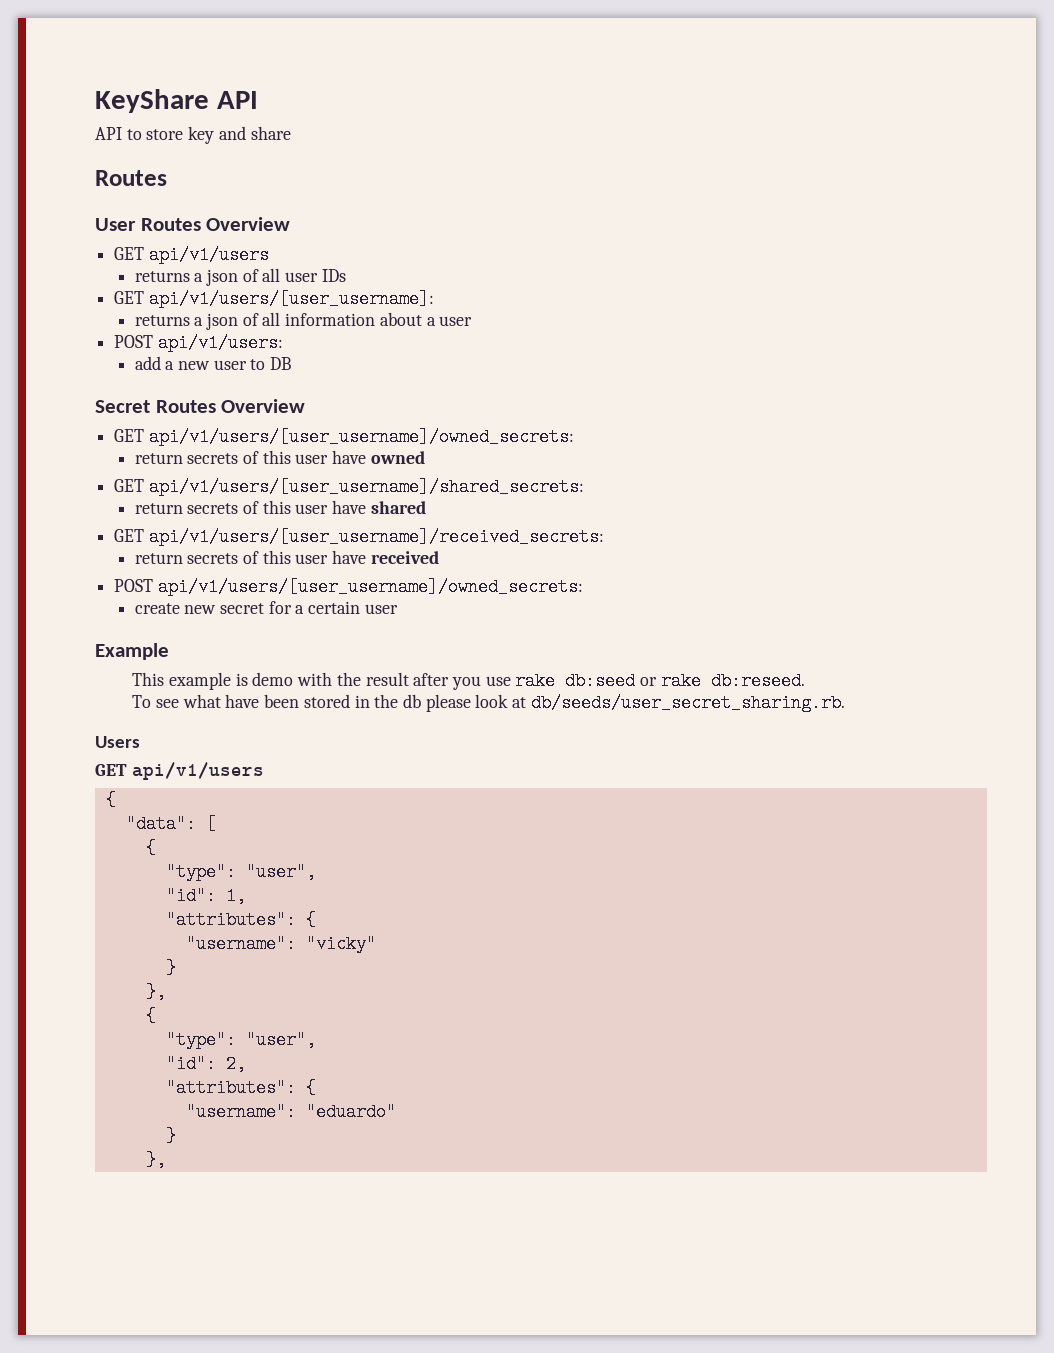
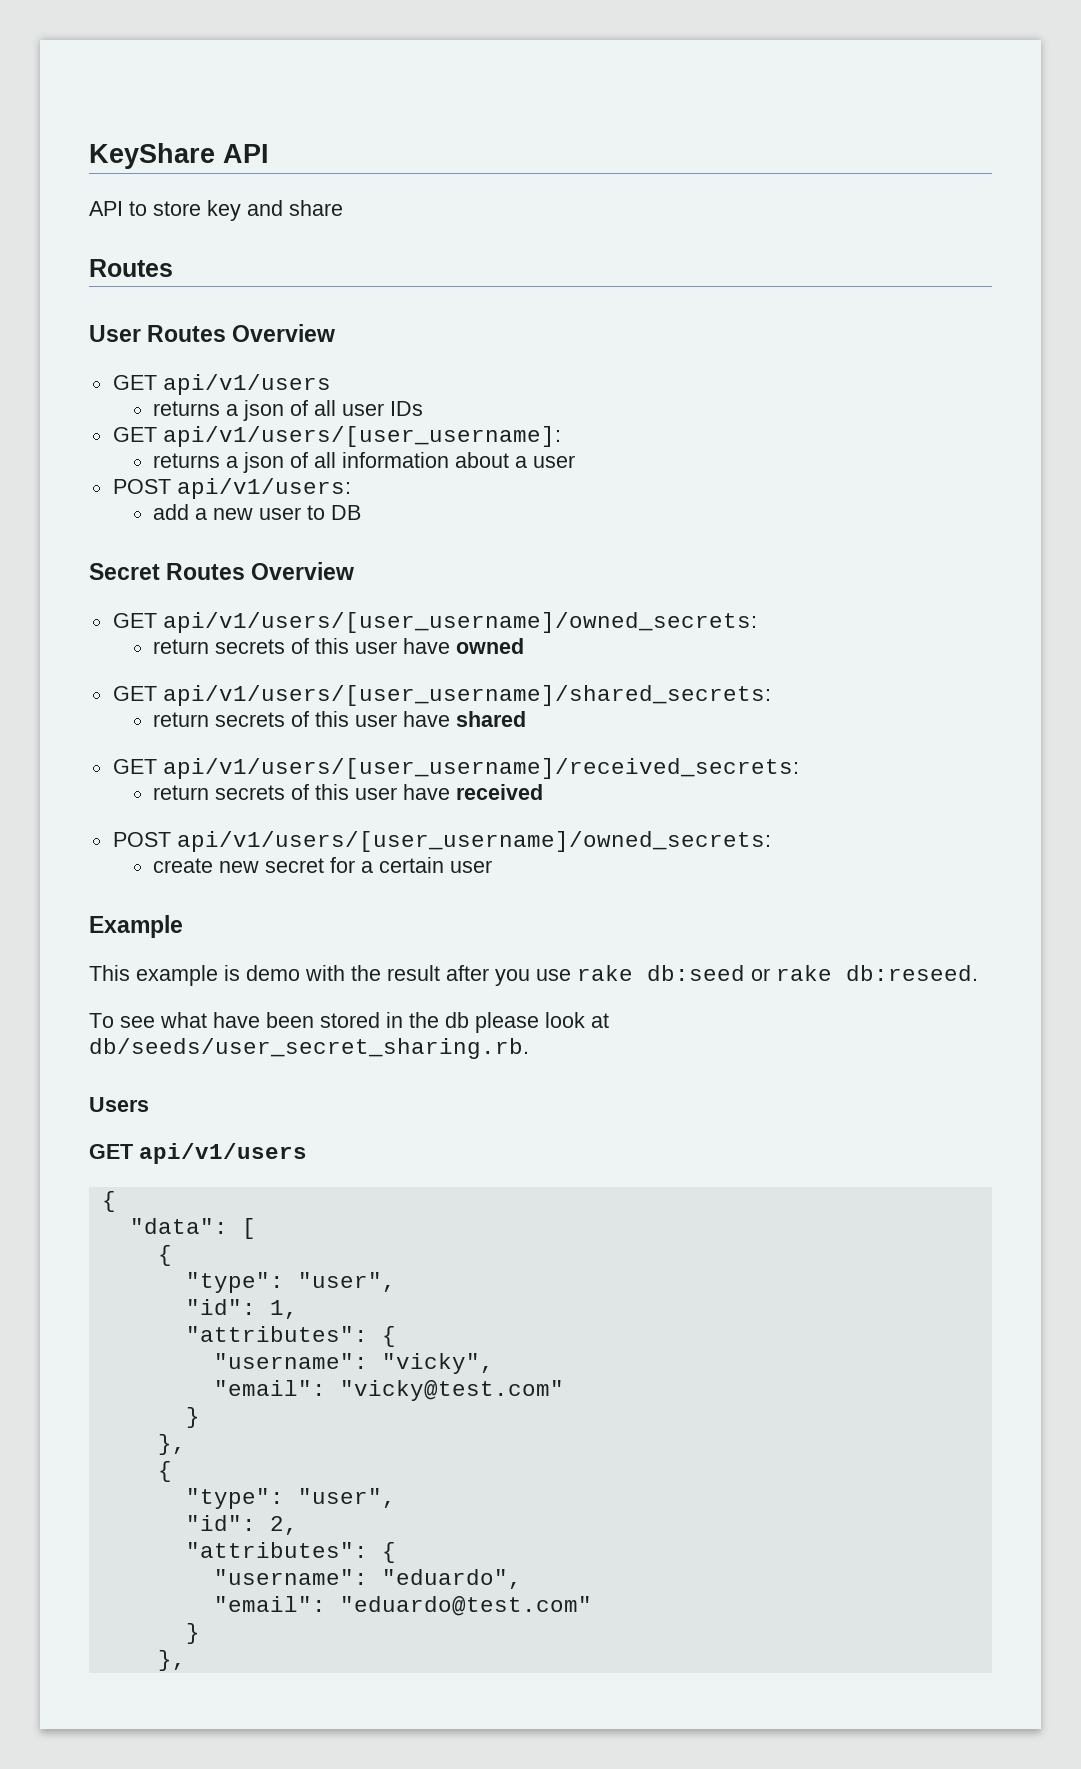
[305,935,376,953] "vicky" -> [381,1353,494,1374] [213,1380,564,1401] "vicky", // "email": "vicky@test.com"
[305,1103,396,1121] "eduardo" -> [381,1569,522,1589] [213,1596,592,1616] "eduardo", // "email": "eduardo@test.com"

